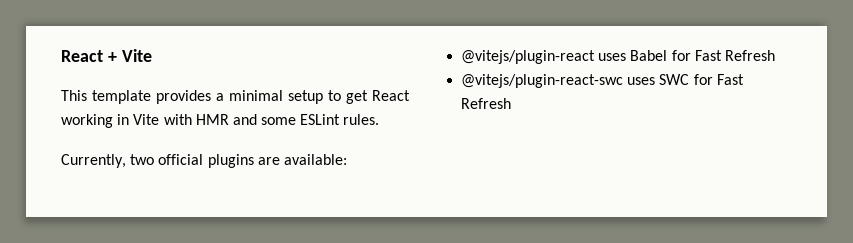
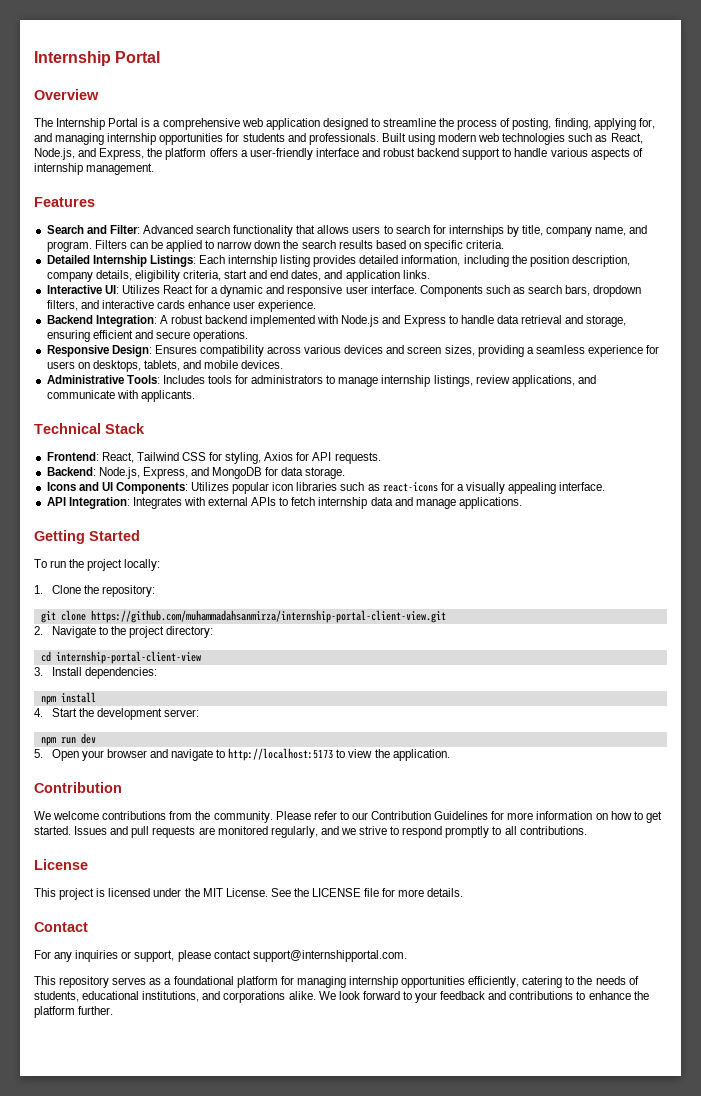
[61,49,152,62] [61,90,410,104] [61,114,380,128] [61,154,347,168] [461,50,775,64] [461,74,744,88] [461,98,512,109] React + Vite // This template provides a minimal setup to get React working in Vite with HMR and some ESLint rules. // Currently, two official plugins are available: // @vitejs/plugin-react uses Babel for Fast Refresh // @vitejs/plugin-react-swc uses SWC for Fast Refresh -> [34,51,161,66] [34,89,99,100] [34,118,655,130] [34,133,643,145] [34,148,643,160] [34,163,155,175] [34,197,95,207] [46,225,648,237] [46,240,505,252] [46,255,630,267] [46,270,430,282] [46,285,642,297] [46,300,317,312] [46,315,627,327] [46,330,249,342] [46,345,660,357] [46,360,284,372] [46,375,596,387] [46,390,195,402] [34,423,145,434] [46,452,381,464] [46,467,346,479] [46,482,606,494] [46,497,522,509] [34,530,140,544] [34,559,161,571] [34,585,155,597] [40,610,446,623] [34,626,214,638] [40,651,201,664] [34,667,157,679] [40,692,96,705] [34,708,199,720] [40,733,96,746] [34,748,450,761] [34,782,122,793] [34,811,662,823] [34,826,587,838] [34,859,88,870] [34,888,464,900] [34,922,88,932] [34,950,407,962] [34,976,639,988] [34,991,649,1003] [34,1006,114,1018] Internship Portal // Overview // The Internship Portal is a comprehensive web application designed to streamline the process of posting, finding, applying for, and managing internship opportunities for students and professionals. Built using modern web technologies such as React, Node.js, and Express, the platform offers a user-friendly interface and robust backend support to handle various aspects of internship management. // Features // Search and Filter: Advanced search functionality that allows users to search for internships by title, company name, and program. Filters can be applied to narrow down the search results based on specific criteria. // Detailed Internship Listings: Each internship listing provides detailed information, including the position description, company details, eligibility criteria, start and end dates, and application links. // Interactive UI: Utilizes React for a dynamic and responsive user interface. Components such as search bars, dropdown filters, and interactive cards enhance user experience. // Backend Integration: A robust backend implemented with Node.js and Express to handle data retrieval and storage, ensuring efficient and secure operations. // Responsive Design: Ensures compatibility across various devices and screen sizes, providing a seamless experience for users on desktops, tablets, and mobile devices. // Administrative Tools: Includes tools for administrators to manage internship listings, review applications, and communicate with applicants. // Technical Stack // Frontend: React, Tailwind CSS for styling, Axios for API requests. // Backend: Node.js, Express, and MongoDB for data storage. // Icons and UI Components: Utilizes popular icon libraries such as react-icons for a visually appealing interface. // API Integration: Integrates with external APIs to fetch internship data and manage applications. // Getting Started // To run the project locally: // 1. Clone the repository: // git clone https://github.com/muhammadahsanmirza/internship-portal-client-view.git // 2. Navigate to the project directory: // cd internship-portal-client-view // 3. Install dependencies: // npm install // 4. Start the development server: // npm run dev // 5. Open your browser and navigate to http://localhost:5173 to view the application. // Contribution // We welcome contributions from the community. Please refer to our Contribution Guidelines for more information on how to get started. Issues and pull requests are monitored regularly, and we strive to respond promptly to all contributions. // License // This project is licensed under the MIT License. See the LICENSE file for more details. // Contact // For any inquiries or support, please contact support@internshipportal.com. // This repository serves as a foundational platform for managing internship opportunities efficiently, catering to the needs of students, educational institutions, and corporations alike. We look forward to your feedback and contributions to enhance the platform further.

